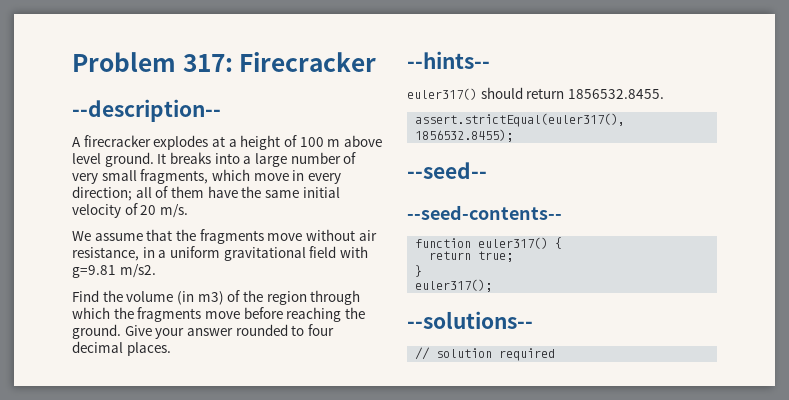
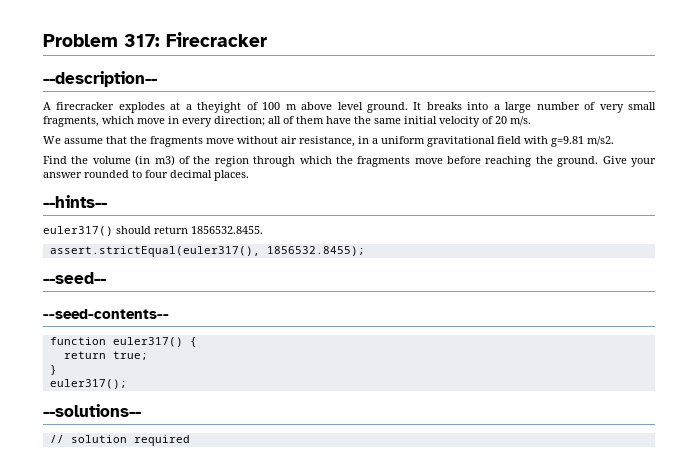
[240,135,281,150] height -> [197,102,242,113] theyight

